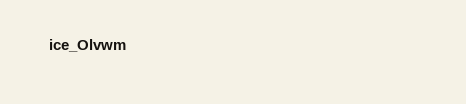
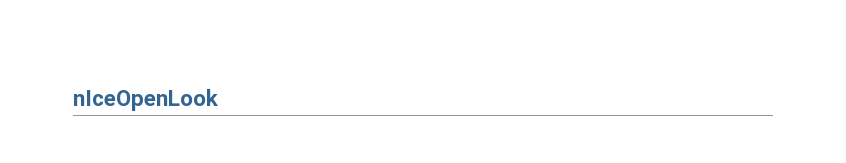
[49,39,126,52] ice_Olvwm -> [73,89,219,111] nIceOpenLook

